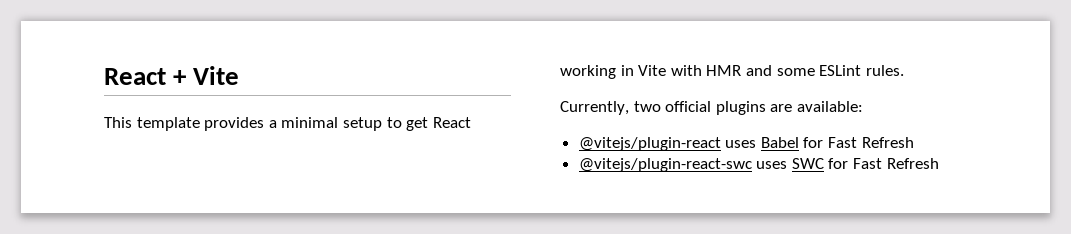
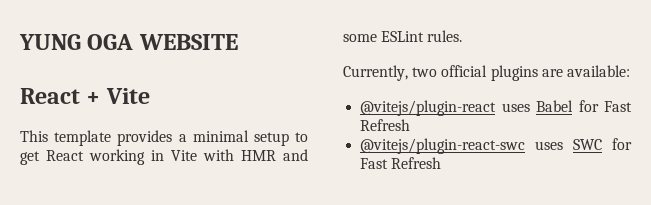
(104, 76) none -> [19,34,238,50] YUNG OGA WEBSITE //

